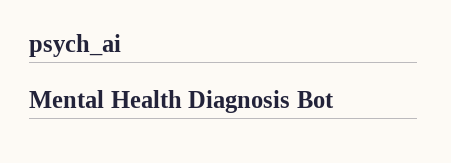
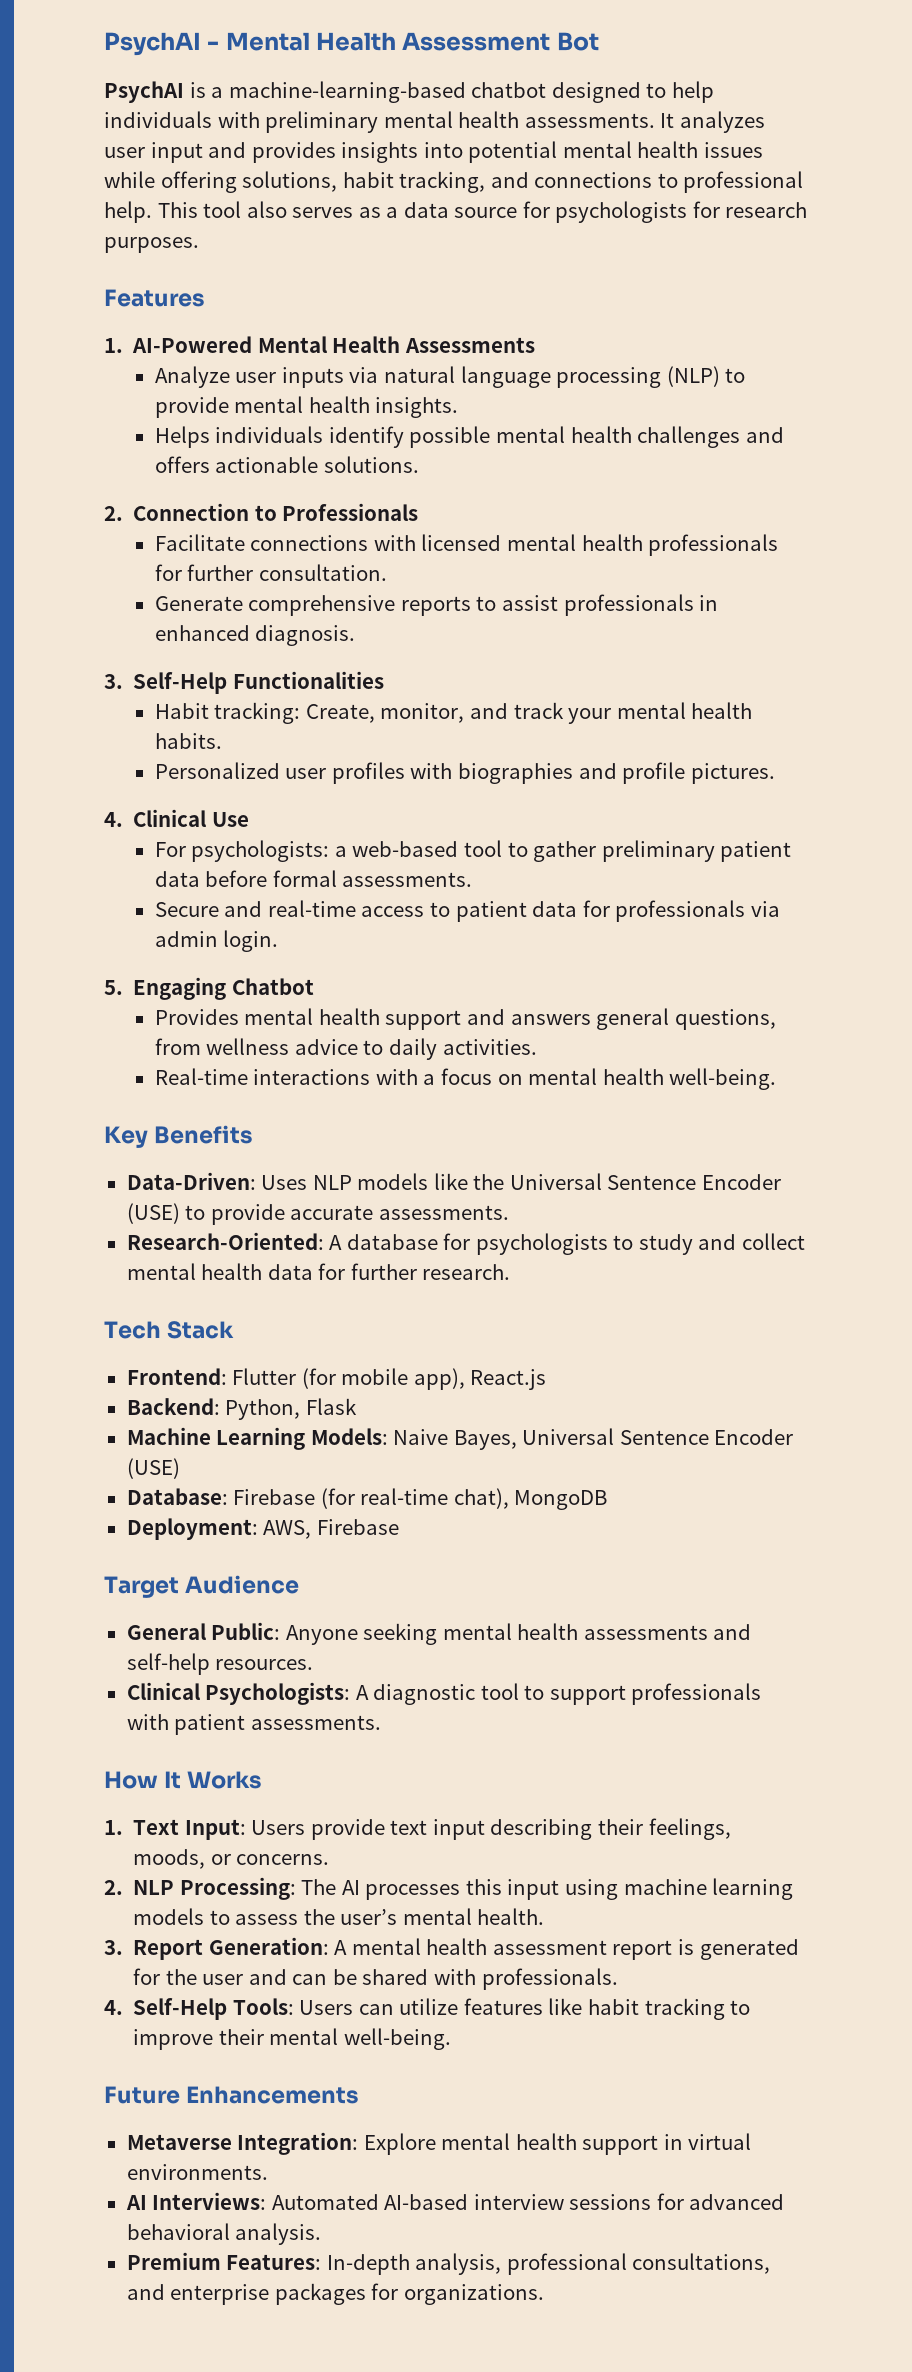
[29,34,121,57] [29,90,291,113] psych_ai // Mental Health Diagnosis -> [104,32,551,56] PsychAI - Mental Health Assessment
(334, 99) none -> [104,81,714,103] [104,111,765,133] [104,141,763,163] [104,171,804,193] [104,201,808,223] [104,237,199,253] [104,289,205,307] [104,336,535,353] [154,366,746,388] [154,396,459,418] [154,426,784,448] [154,456,419,473] [104,503,419,521] [154,534,779,556] [154,564,387,581] [154,594,719,616] [154,625,356,646] [104,671,384,694] [154,702,753,724] [154,733,222,749] [154,762,775,784] [104,809,249,827] [154,840,792,862] [154,870,473,887] [154,900,780,922] [154,930,279,952] [104,977,314,1000] [154,1008,776,1030] [154,1038,537,1060] [154,1068,777,1090] [104,1125,254,1148] [126,1172,781,1190] [126,1203,509,1225] [126,1232,805,1255] [126,1263,511,1280] [104,1321,235,1339] [126,1368,547,1390] [126,1398,357,1420] [126,1427,794,1450] [126,1458,180,1479] [126,1488,608,1510] [126,1518,399,1540] [104,1575,300,1598] [126,1622,752,1645] [126,1653,314,1675] [126,1682,762,1705] [126,1714,381,1735] [104,1771,263,1789] [104,1818,731,1840] [133,1849,330,1869] [104,1877,794,1900] [133,1908,545,1925] [104,1937,799,1960] [133,1968,618,1990] [104,1998,751,2020] [133,2028,451,2050] [104,2086,360,2104] [126,2132,752,2155] [126,2164,268,2180] [125,2192,785,2210] [126,2223,322,2245] [126,2252,771,2275] [126,2283,544,2305] // PsychAI is a machine-learning-based chatbot designed to help individuals with preliminary mental health assessments. It analyzes user input and provides insights into potential mental health issues while offering solutions, habit tracking, and connections to professional help. This tool also serves as a data source for psychologists for research purposes. // Features // 1. AI-Powered Mental Health Assessments // Analyze user inputs via natural language processing (NLP) to provide mental health insights. // Helps individuals identify possible mental health challenges and offers actionable solutions. // 2. Connection to Professionals // Facilitate connections with licensed mental health professionals for further consultation. // Generate comprehensive reports to assist professionals in enhanced diagnosis. // 3. Self-Help Functionalities // Habit tracking: Create, monitor, and track your mental health habits. // Personalized user profiles with biographies and profile pictures. // 4. Clinical Use // For psychologists: a web-based tool to gather preliminary patient data before formal assessments. // Secure and real-time access to patient data for professionals via admin login. // 5. Engaging Chatbot // Provides mental health support and answers general questions, from wellness advice to daily activities. // Real-time interactions with a focus on mental health well-being. // Key Benefits // Data-Driven: Uses NLP models like the Universal Sentence Encoder (USE) to provide accurate assessments. // Research-Oriented: A database for psychologists to study and collect mental health data for further research. // Tech Stack // Frontend: Flutter (for mobile app), React.js // Backend: Python, Flask // Machine Learning Models: Naive Bayes, Universal Sentence Encoder (USE) // Database: Firebase (for real-time chat), MongoDB // Deployment: AWS, Firebase // Target Audience // General Public: Anyone seeking mental health assessments and self-help resources. // Clinical Psychologists: A diagnostic tool to support professionals with patient assessments. // How It Works // 1. Text Input: Users provide text input describing their feelings, moods, or concerns. // 2. NLP Processing: The AI processes this input using machine learning models to assess the user’s mental health. // 3. Report Generation: A mental health assessment report is generated for the user and can be shared with professionals. // 4. Self-Help Tools: Users can utilize features like habit tracking to improve their mental well-being. // Future Enhancements // Metaverse Integration: Explore mental health support in virtual environments. // AI Interviews: Automated AI-based interview sessions for advanced behavioral analysis. // Premium Features: In-depth analysis, professional consultations, and enterprise packages for organizations.

